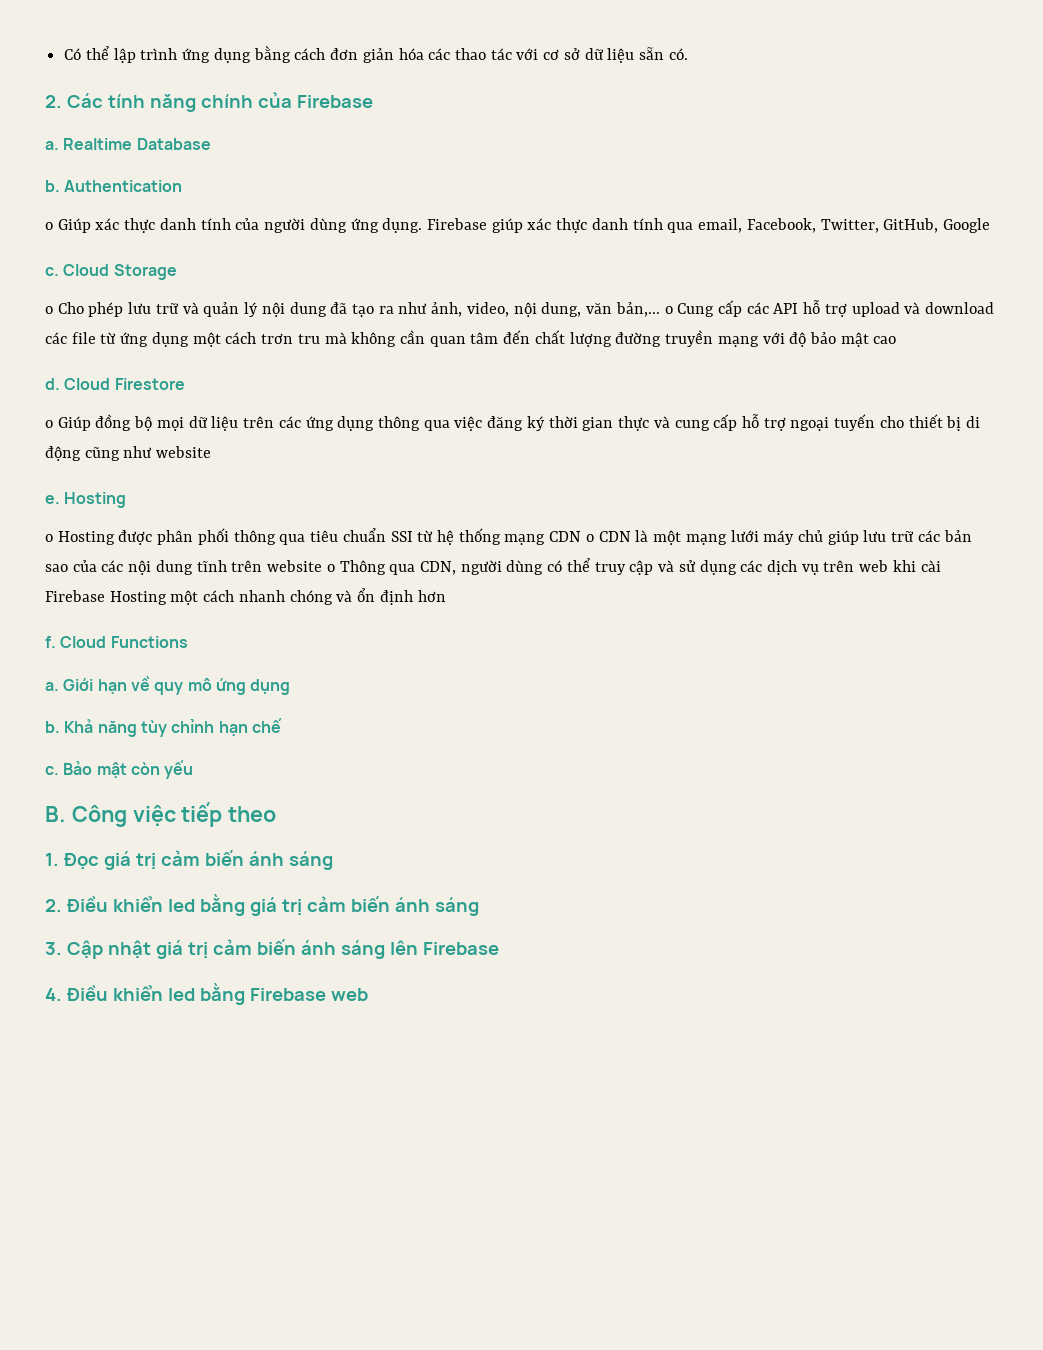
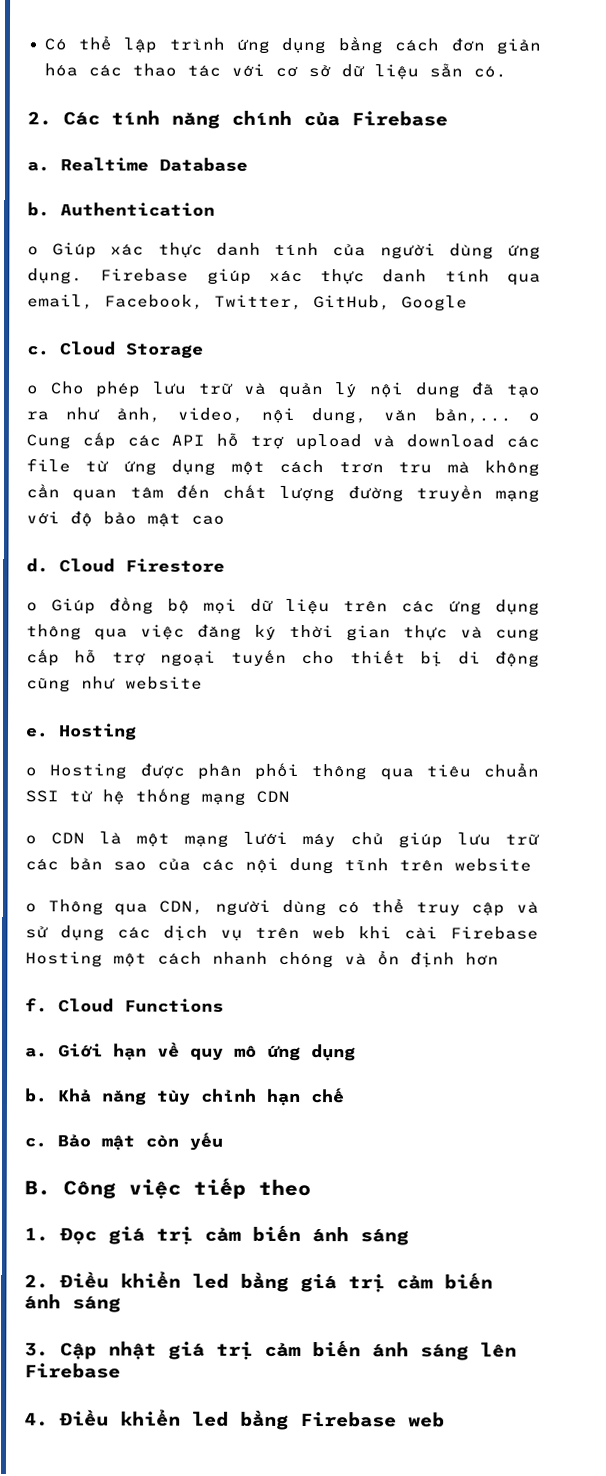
(582, 536) none -> (290, 796) //
(323, 566) none -> (532, 865) //

